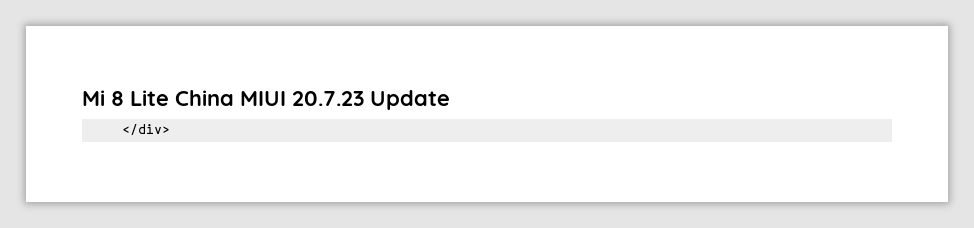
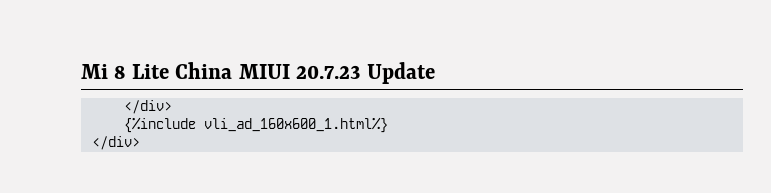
(171, 129) none -> [123,117,388,133] [91,136,140,150] // {%include vli_ad_160x600_1.html%} // </div>

